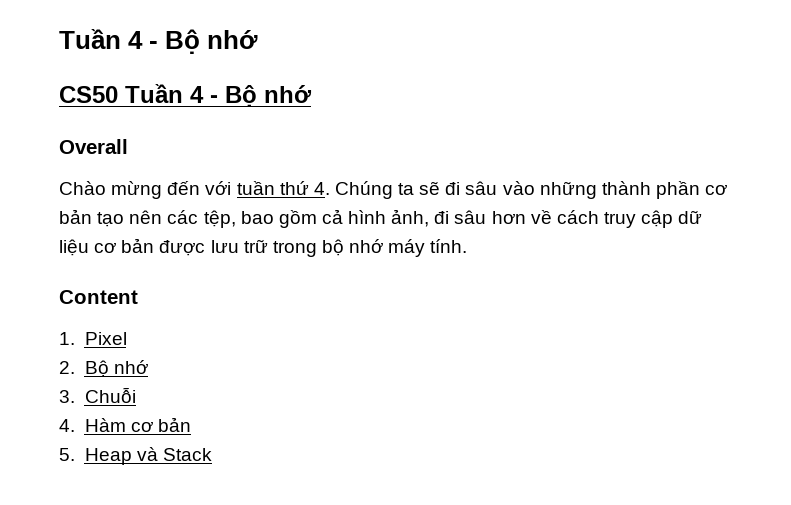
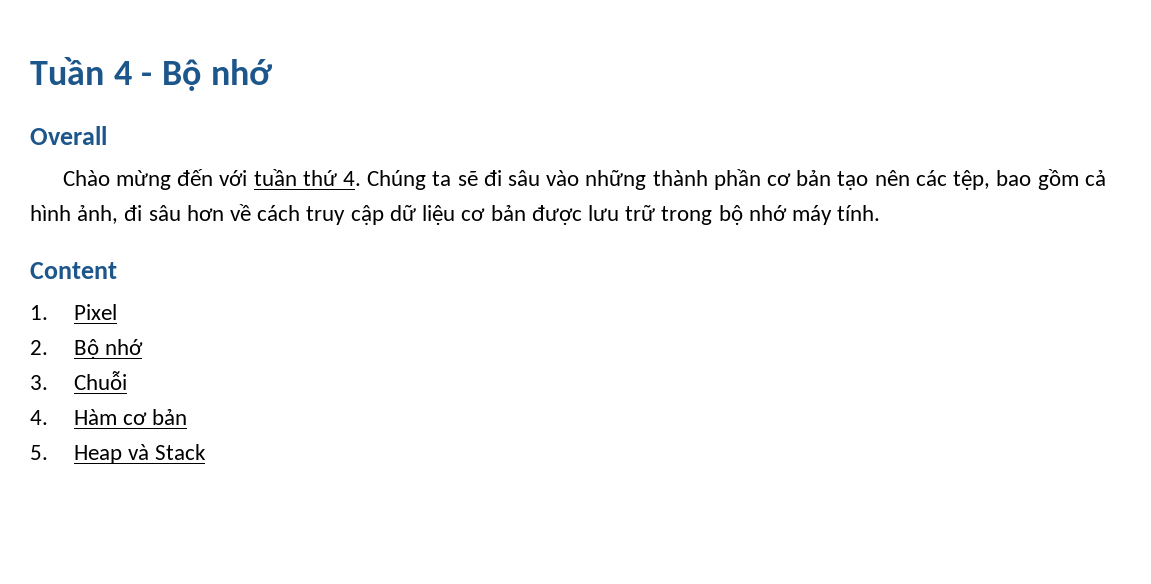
[59,29,259,54] [59,84,312,107] Tuần 4 - Bộ nhớ // CS50 Tuần 4 - Bộ nhớ -> [30,57,273,91] Tuần 4 - Bộ nhớ

